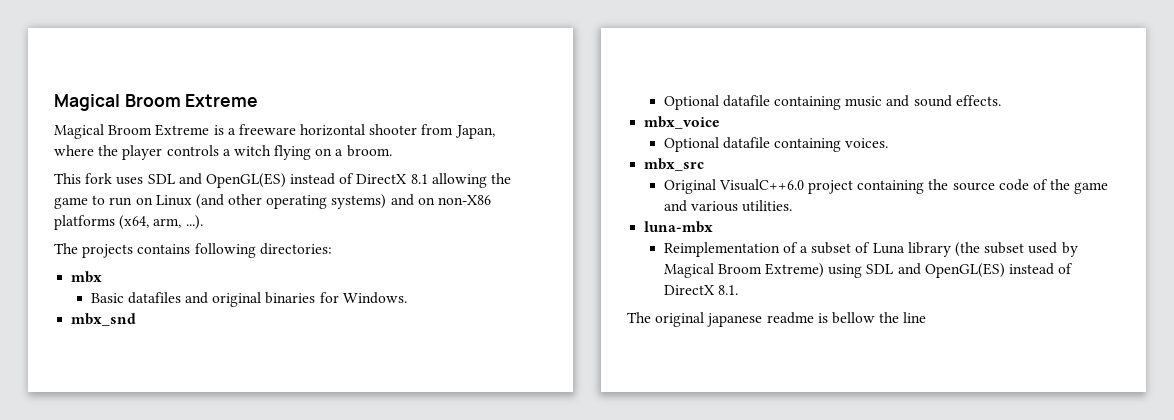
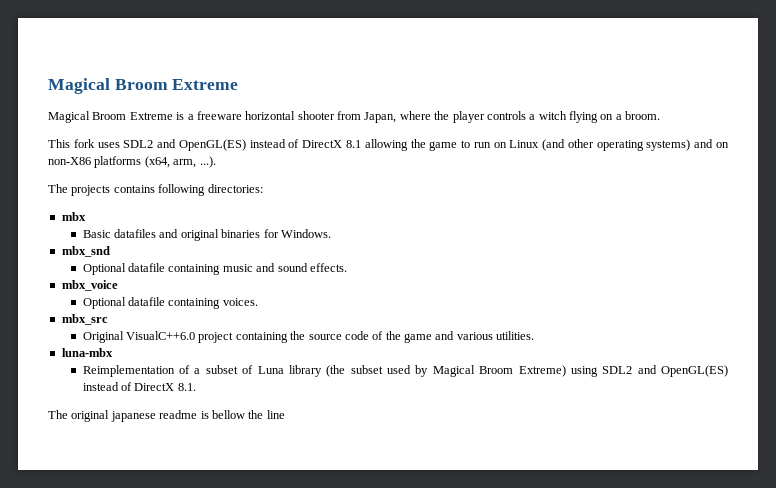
[147,174,175,184] SDL -> [123,140,154,148] SDL2
[866,264,894,274] SDL -> [602,366,633,374] SDL2

